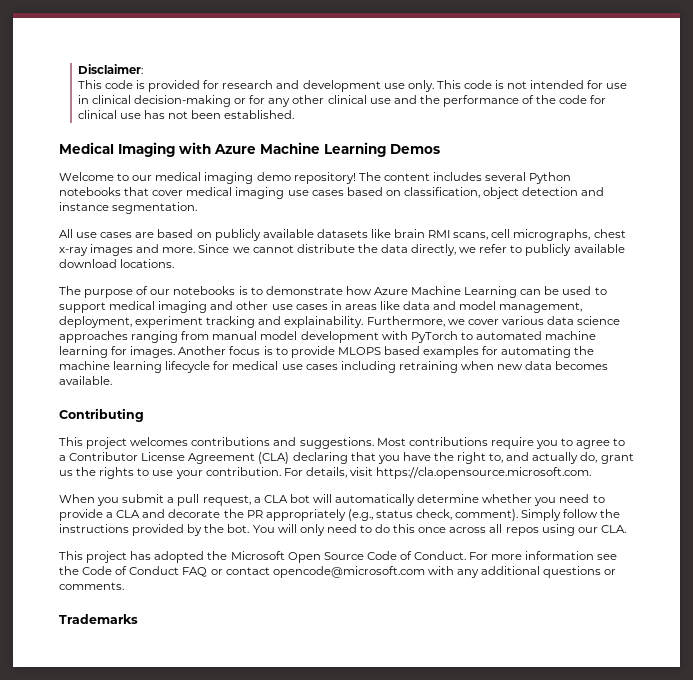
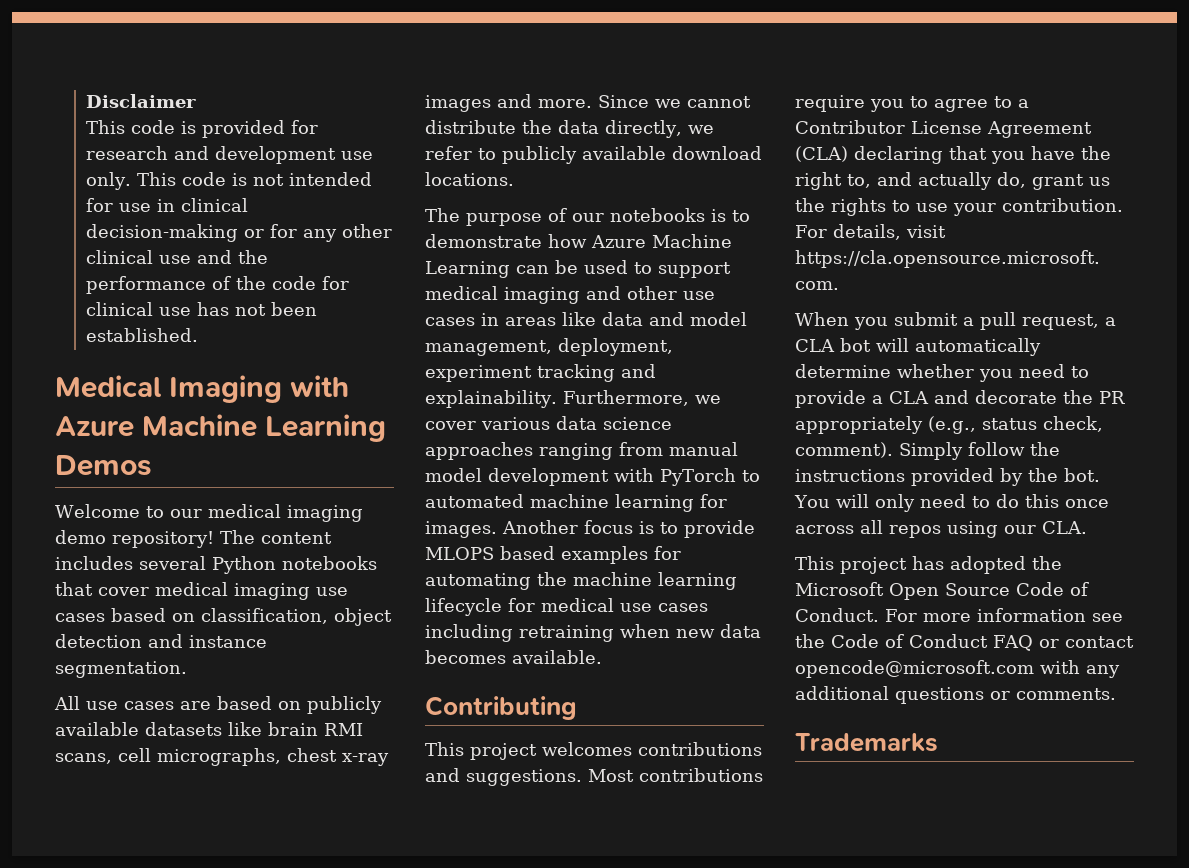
[77,64,143,74] Disclaimer: -> [86,94,197,108] Disclaimer

